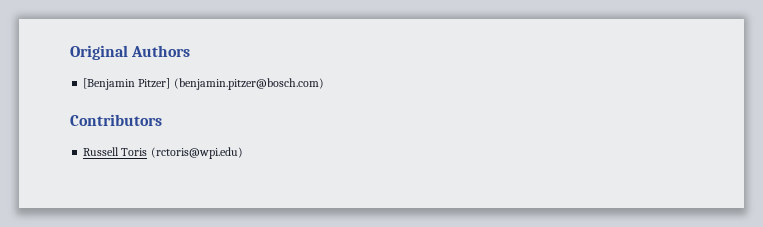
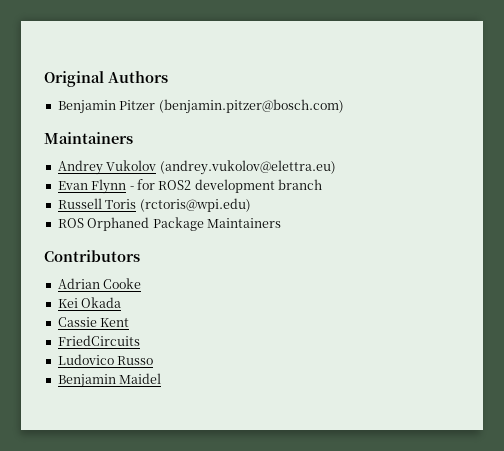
[83,78,171,90] [Benjamin Pitzer] -> [57,100,156,114] Benjamin Pitzer
[70,114,162,126] [83,147,243,159] Contributors // Russell Toris (rctoris@wpi.edu) -> [44,132,133,144] [57,160,336,175] [57,179,322,194] [57,198,251,212] [57,217,281,231] [44,250,140,262] [57,278,142,289] [57,297,122,308] [57,317,130,327] [57,335,140,346] [57,354,154,365] [57,373,162,388] Maintainers // Andrey Vukolov (andrey.vukolov@elettra.eu) // Evan Flynn - for ROS2 development branch // Russell Toris (rctoris@wpi.edu) // ROS Orphaned Package Maintainers // Contributors // Adrian Cooke // Kei Okada // Cassie Kent // FriedCircuits // Ludovico Russo // Benjamin Maidel

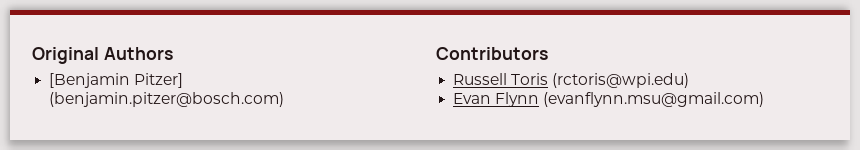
[57,100,156,114] Benjamin Pitzer -> [49,73,184,88] [Benjamin Pitzer]
[44,132,133,144] [57,160,336,175] [57,179,322,194] [57,198,251,212] [57,217,281,231] [44,250,140,262] [57,278,142,289] [57,297,122,308] [57,317,130,327] [57,335,140,346] [57,354,154,365] [57,373,162,388] Maintainers // Andrey Vukolov (andrey.vukolov@elettra.eu) // Evan Flynn - for ROS2 development branch // Russell Toris (rctoris@wpi.edu) // ROS Orphaned Package Maintainers // Contributors // Adrian Cooke // Kei Okada // Cassie Kent // FriedCircuits // Ludovico Russo // Benjamin Maidel -> [436,47,548,60] [453,73,690,88] [453,92,765,107] Contributors // Russell Toris (rctoris@wpi.edu) // Evan Flynn (evanflynn.msu@gmail.com)

